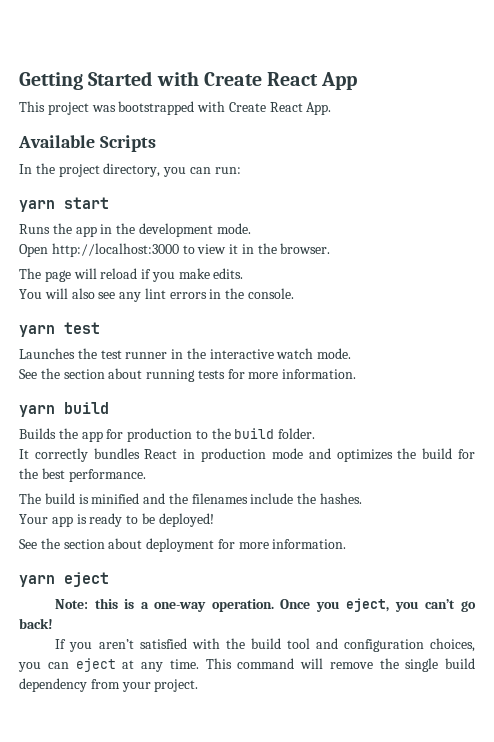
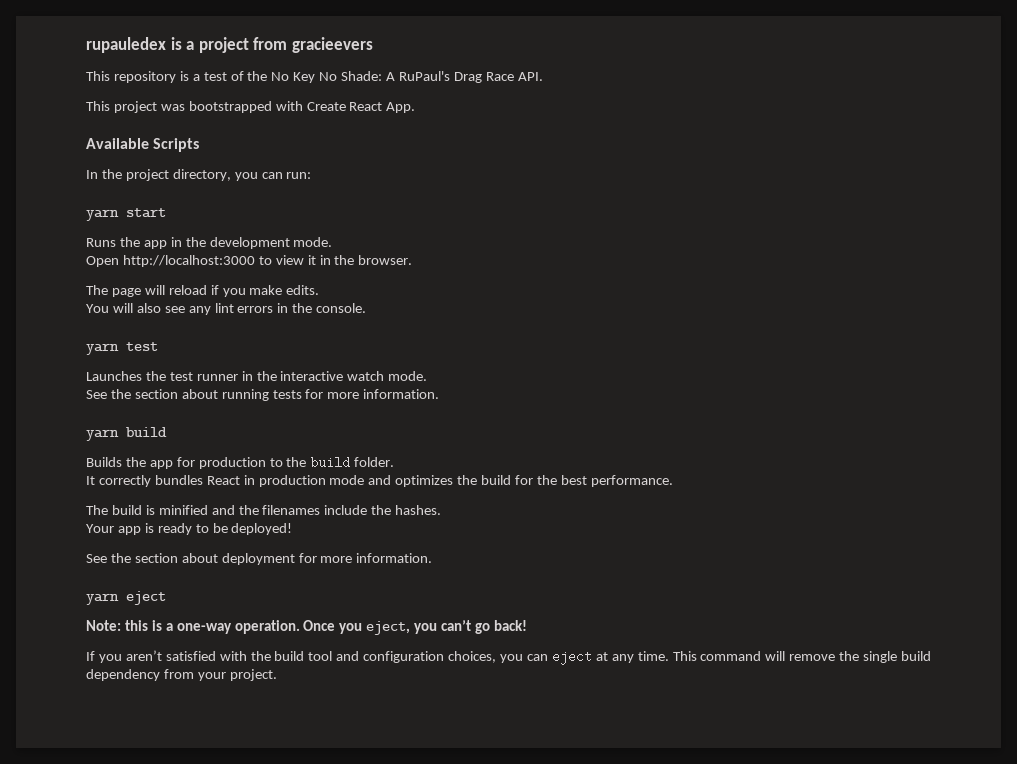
[19,71,358,90] Getting Started with Create React App -> [86,37,373,53] [86,71,543,83] rupauledex is a project from gracieevers // This repository is a test of the No Key No Shade: A RuPaul's Drag Race API.

